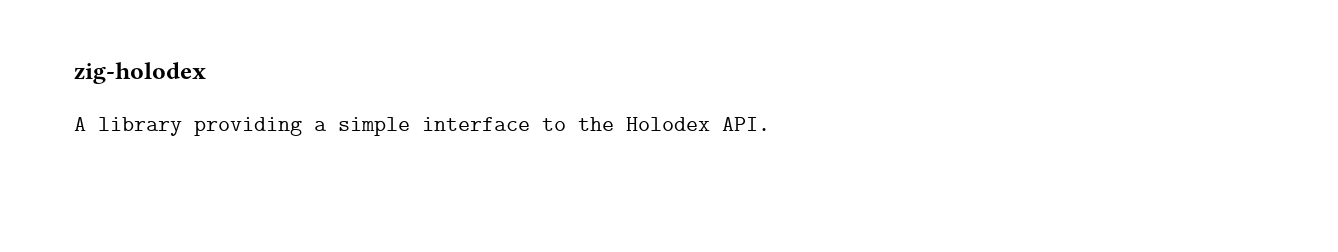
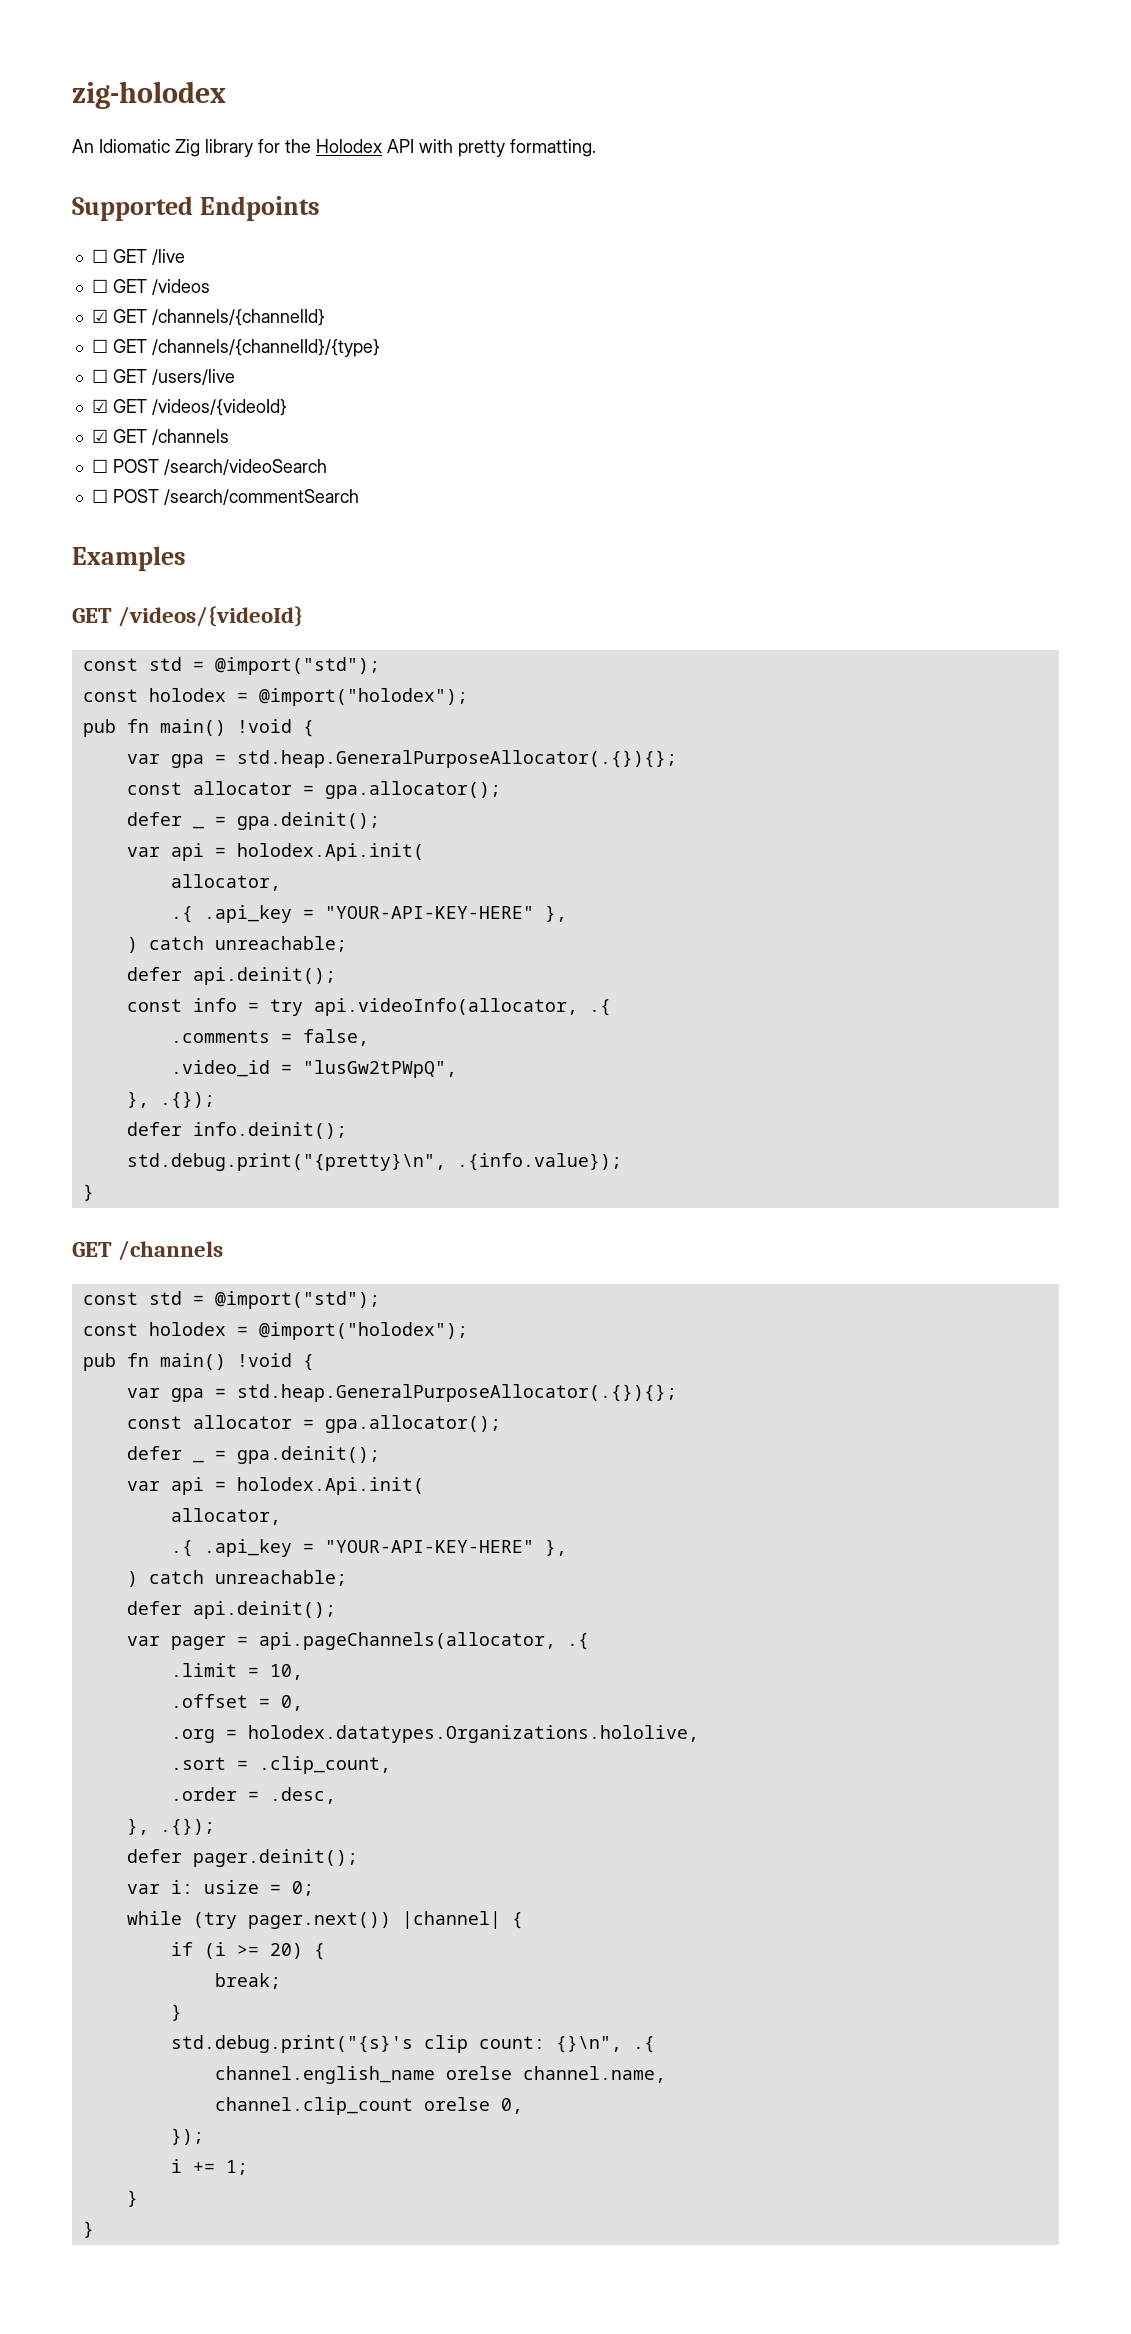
[74,117,770,136] A library providing a simple interface to the Holodex API. -> [72,139,596,157] [72,196,321,221] [91,249,185,265] [91,279,210,295] [91,309,325,326] [91,339,380,357] [91,369,235,385] [91,399,287,416] [91,429,229,445] [91,459,327,475] [91,489,359,505] [72,546,186,571] [72,606,304,627] [82,657,380,675] [82,688,468,706] [82,719,314,737] [126,750,677,768] [126,781,501,799] [126,812,182,826] [192,826,204,829] [214,812,380,830] [126,843,424,861] [170,874,281,891] [170,905,567,923] [126,936,347,953] [126,967,336,985] [126,998,611,1016] [170,1029,369,1046] [170,1060,457,1078] [126,1091,215,1109] [126,1122,347,1139] [126,1153,622,1171] [82,1184,94,1201] [72,1240,224,1261] [82,1291,380,1309] [82,1322,468,1340] [82,1353,314,1371] [126,1384,677,1402] [126,1415,501,1433] [126,1446,182,1460] [192,1460,204,1463] [214,1446,380,1464] [126,1477,424,1495] [170,1508,281,1525] [170,1539,567,1557] [126,1570,347,1587] [126,1601,336,1619] [126,1632,589,1650] [170,1663,303,1680] [170,1694,303,1711] [170,1725,699,1743] [170,1756,391,1774] [170,1787,336,1804] [126,1818,215,1836] [126,1849,358,1867] [126,1880,314,1896] [126,1911,523,1929] [170,1942,325,1960] [214,1973,281,1989] [170,2004,182,2021] [170,2035,655,2053] [214,2066,666,2084] [214,2097,523,2115] [170,2128,204,2145] [170,2159,248,2175] [126,2190,138,2207] [82,2221,94,2238] An Idiomatic Zig library for the Holodex API with pretty formatting. // Supported Endpoints // ☐ GET /live // ☐ GET /videos // ☑ GET /channels/{channelId} // ☐ GET /channels/{channelId}/{type} // ☐ GET /users/live // ☑ GET /videos/{videoId} // ☑ GET /channels // ☐ POST /search/videoSearch // ☐ POST /search/commentSearch // Examples // GET /videos/{videoId} // const std = @import("std"); // const holodex = @import("holodex"); // pub fn main() !void { // var gpa = std.heap.GeneralPurposeAllocator(.{}){}; // const allocator = gpa.allocator(); // defer _ = gpa.deinit(); // var api = holodex.Api.init( // allocator, // .{ .api_key = "YOUR-API-KEY-HERE" }, // ) catch unreachable; // defer api.deinit(); // const info = try api.videoInfo(allocator, .{ // .comments = false, // .video_id = "lusGw2tPWpQ", // }, .{}); // defer info.deinit(); // std.debug.print("{pretty}\n", .{info.value}); // } // GET /channels // const std = @import("std"); // const holodex = @import("holodex"); // pub fn main() !void { // var gpa = std.heap.GeneralPurposeAllocator(.{}){}; // const allocator = gpa.allocator(); // defer _ = gpa.deinit(); // var api = holodex.Api.init( // allocator, // .{ .api_key = "YOUR-API-KEY-HERE" }, // ) catch unreachable; // defer api.deinit(); // var pager = api.pageChannels(allocator, .{ // .limit = 10, // .offset = 0, // .org = holodex.datatypes.Organizations.hololive, // .sort = .clip_count, // .order = .desc, // }, .{}); // defer pager.deinit(); // var i: usize = 0; // while (try pager.next()) |channel| { // if (i >= 20) { // break; // } // std.debug.print("{s}'s clip count: {}\n", .{ // channel.english_name orelse channel.name, // channel.clip_count orelse 0, // }); // i += 1; // } // }

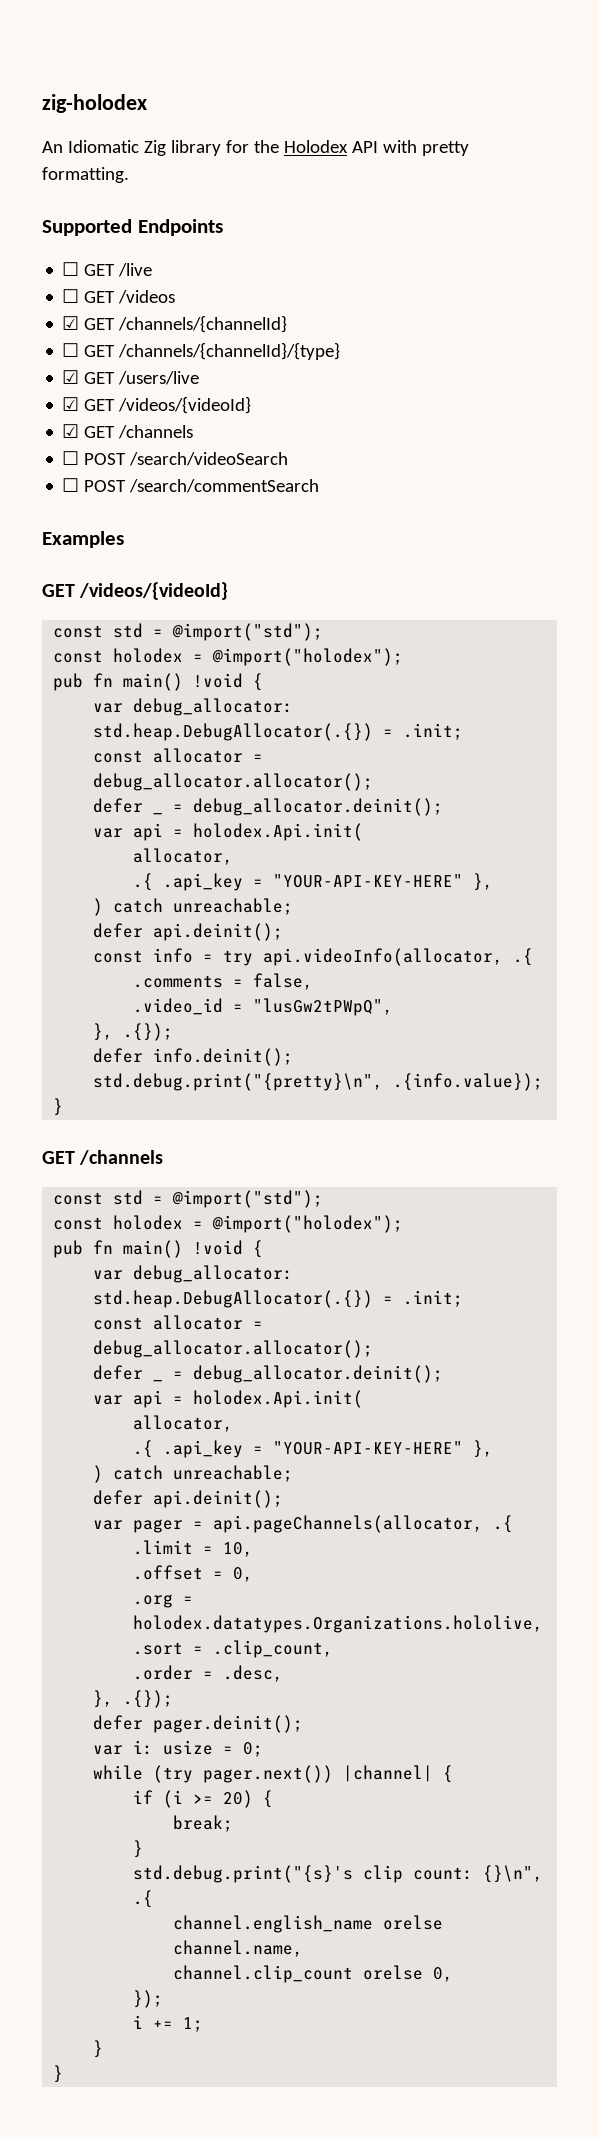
[91,369,108,383] ☐ -> [62,370,80,384] ☑
[170,750,677,768] [126,781,501,799] [126,812,182,826] [192,826,204,829] [214,812,380,830] gpa = std.heap.GeneralPurposeAllocator(.{}){}; // const allocator = gpa.allocator(); // defer _ = gpa.deinit(); -> [133,698,294,716] [93,723,464,741] [93,748,264,763] [93,773,374,791] [93,798,164,815] [173,798,444,816] debug_allocator: std.heap.DebugAllocator(.{}) = .init; // const allocator = debug_allocator.allocator(); // defer _ = debug_allocator.deinit();
[170,1384,677,1402] [126,1415,501,1433] [126,1446,182,1460] [192,1460,204,1463] [214,1446,380,1464] gpa = std.heap.GeneralPurposeAllocator(.{}){}; // const allocator = gpa.allocator(); // defer _ = gpa.deinit(); -> [133,1265,294,1283] [93,1290,464,1308] [93,1315,264,1330] [93,1340,374,1358] [93,1365,164,1382] [173,1365,444,1383] debug_allocator: std.heap.DebugAllocator(.{}) = .init; // const allocator = debug_allocator.allocator(); // defer _ = debug_allocator.deinit();

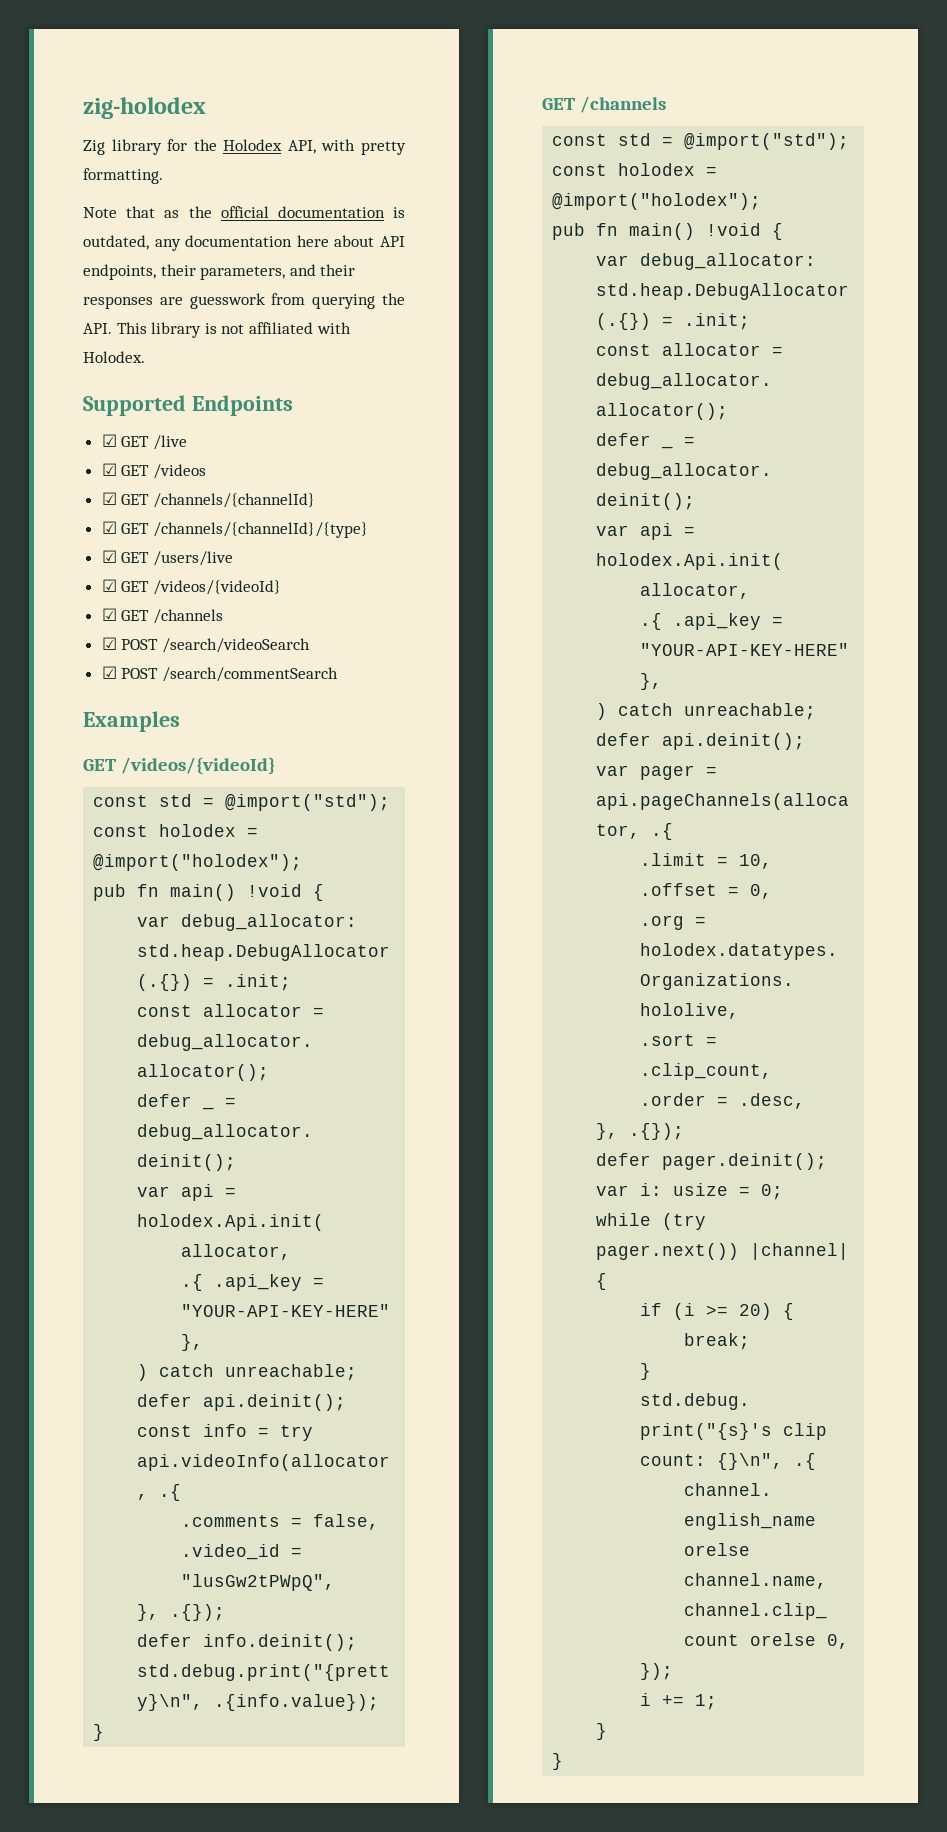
[42,140,139,153] An Idiomatic -> (206, 108) none
[351,141,378,153] API -> [287,140,316,154] API,
(129, 175) none -> [83,206,405,218] [83,235,405,251] [83,264,356,280] [83,293,406,309] [83,322,351,338] [83,351,145,363] // Note that as the official documentation is outdated, any documentation here about API endpoints, their parameters, and their responses are guesswork from querying the API. This library is not affiliated with Holodex.
[62,262,80,276] ☐ -> [101,434,117,447] ☑
[62,289,80,303] ☐ -> [101,463,117,476] ☑
[62,343,80,357] ☐ -> [101,521,117,534] ☑
[62,451,80,465] ☐ -> [101,637,117,650] ☑
[62,478,80,492] ☐ -> [101,666,117,679] ☑

